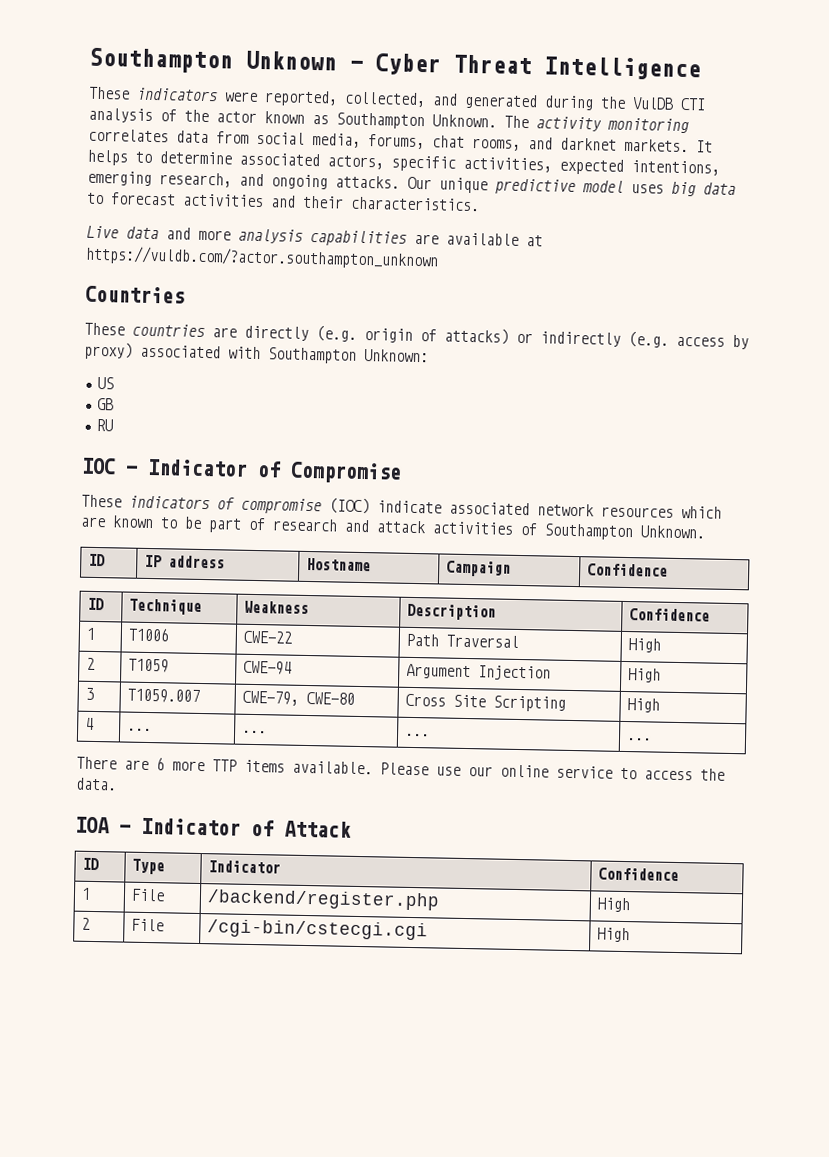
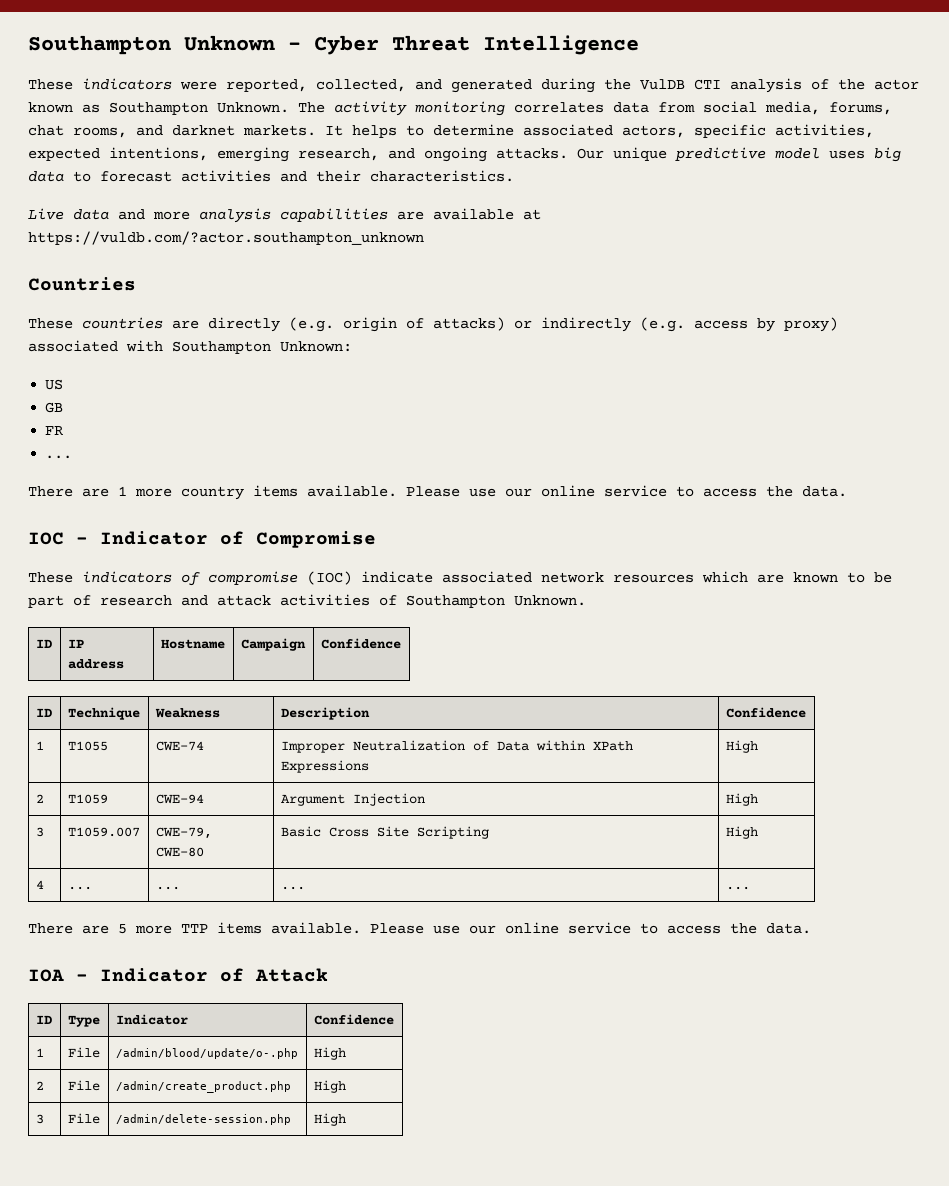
[95,418,113,432] RU -> [45,426,64,435] [45,455,73,459] [28,485,847,500] FR // ... // There are 1 more country items available. Please use our online service to access the data.
[127,627,170,642] [242,630,292,644] [405,633,519,648] T1006 | CWE-22 | Path Traversal -> [67,741,108,751] [155,741,204,751] [280,740,633,753] [280,760,369,773] T1055 | CWE-74 | Improper Neutralization of Data within XPath Expressions
(355, 698) none -> [280,826,321,837] Basic
[156,757,165,771] 6 -> [118,924,127,934] 5
[206,889,440,911] /backend/register.php -> [115,1048,298,1059] /admin/blood/update/o-.php
[206,919,428,941] [596,927,630,943] /cgi-bin/cstecgi.cgi | High -> [115,1081,291,1093] [313,1080,346,1093] [35,1114,44,1124] [67,1113,100,1124] [115,1114,291,1125] [313,1113,346,1126] /admin/create_product.php | High // 3 | File | /admin/delete-session.php | High

